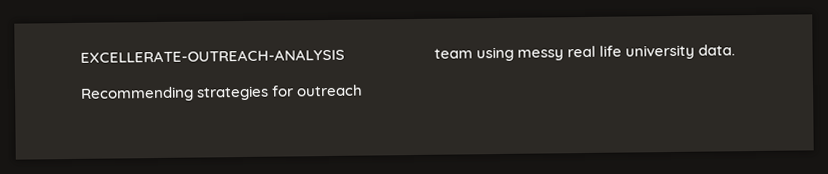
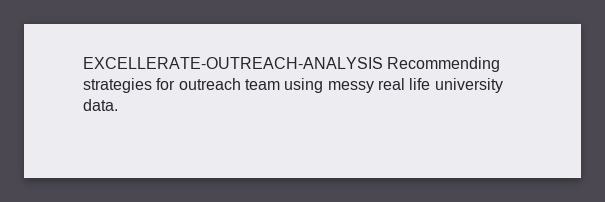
(345, 55) // -> (383, 63) none

